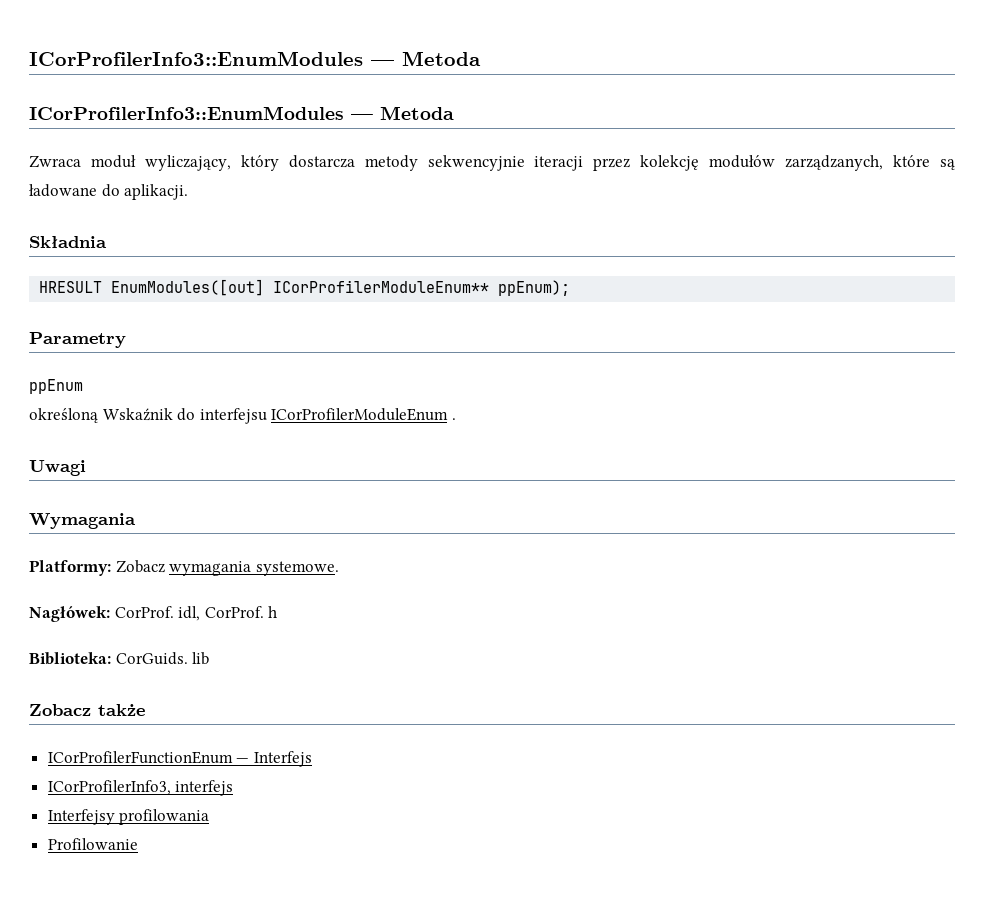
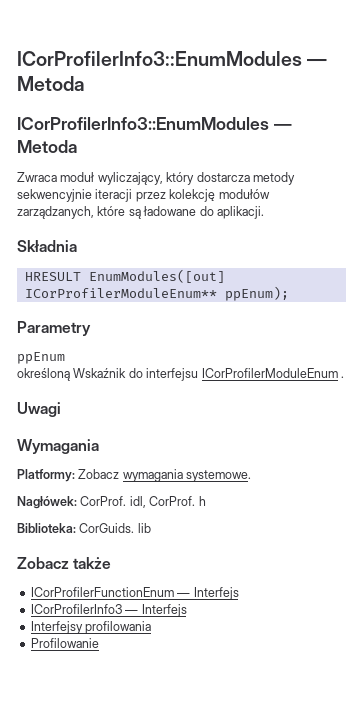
[47,780,234,796] ICorProfilerInfo3, interfejs -> [30,604,187,617] ICorProfilerInfo3 — Interfejs

